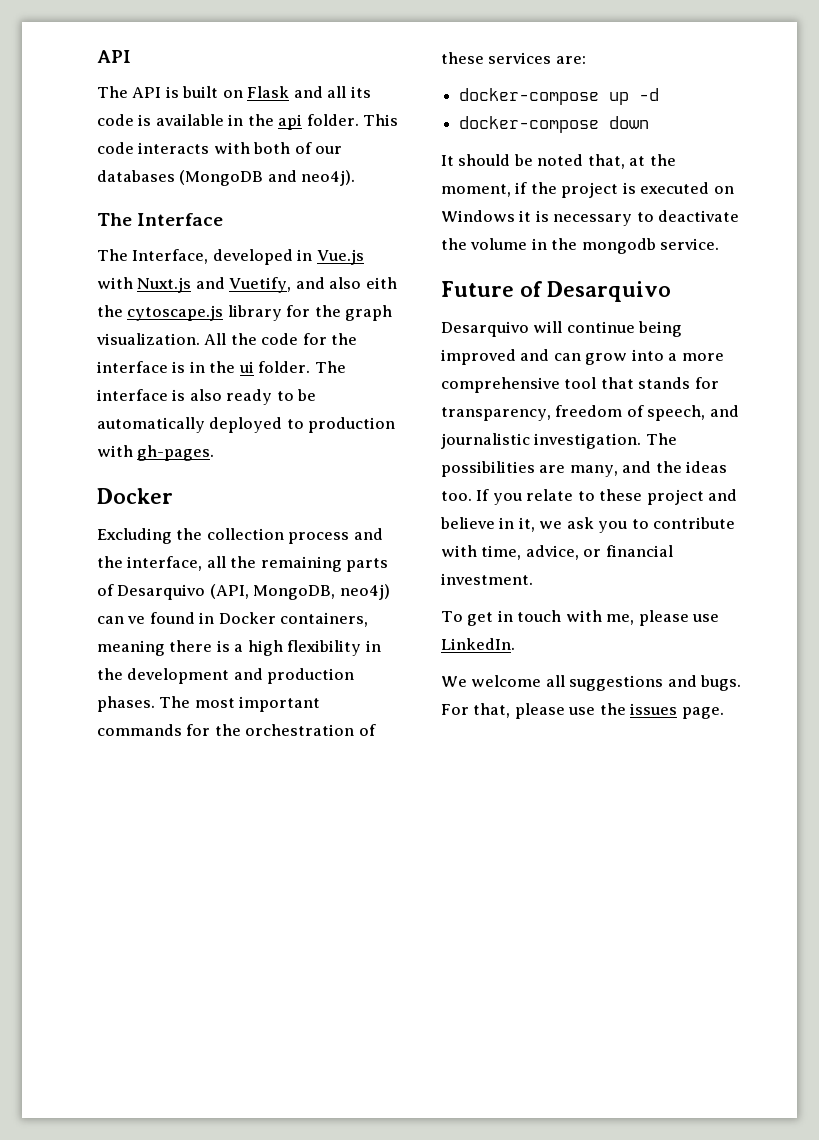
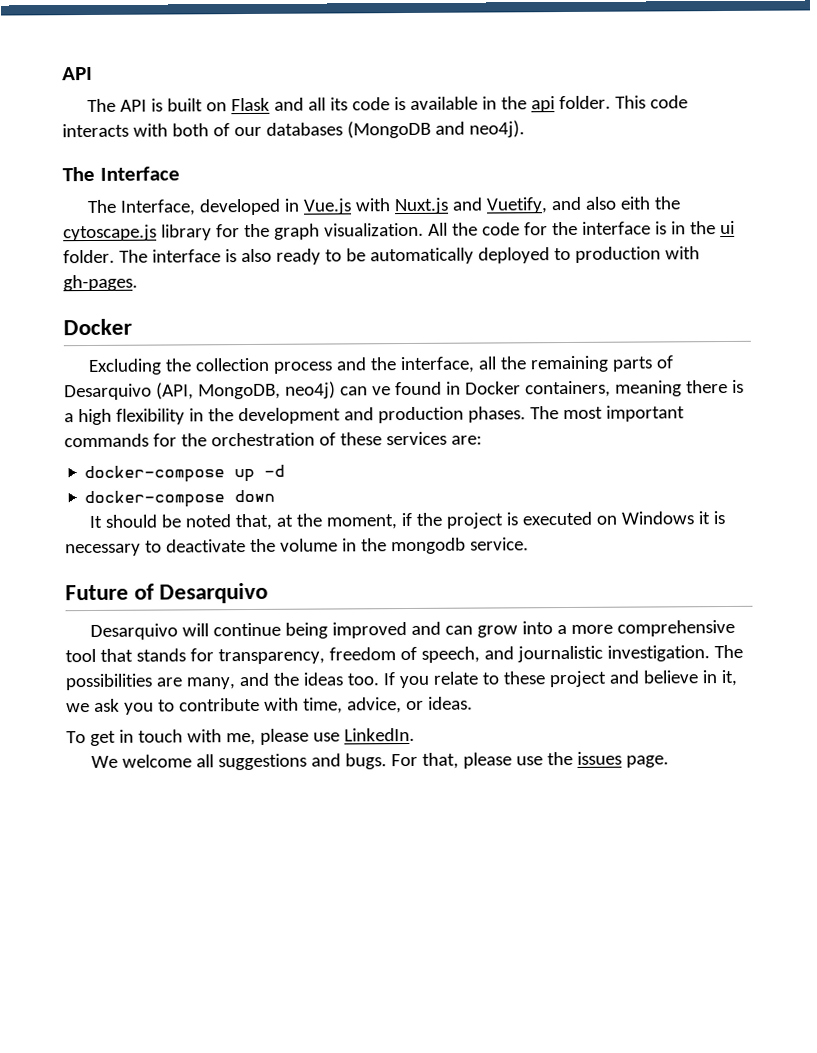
[605,545,673,557] [441,573,533,585] financial investment. -> [427,696,473,710] ideas.

